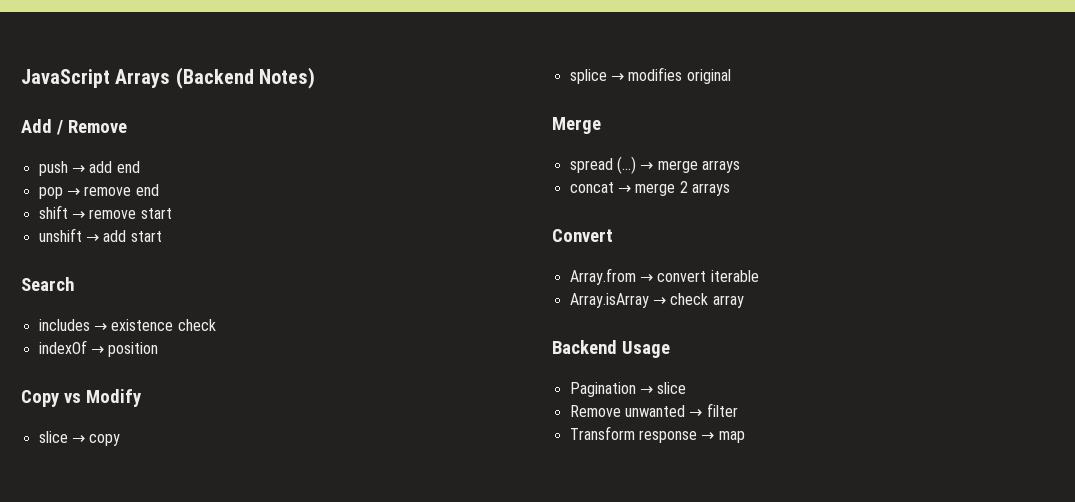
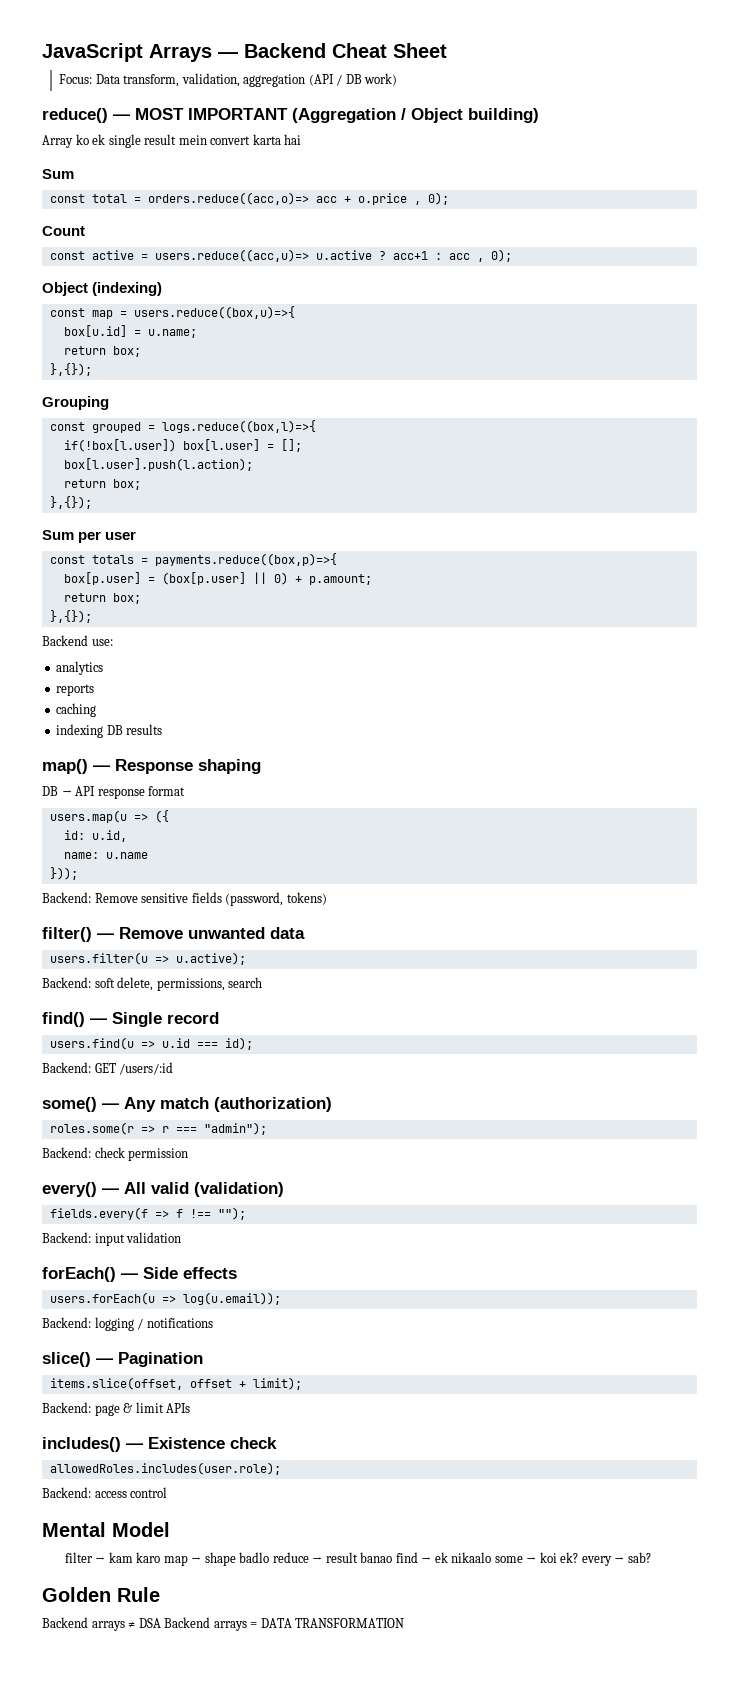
[175,67,316,89] [21,119,127,135] [38,161,140,176] [38,184,159,199] [38,205,172,219] [38,228,162,242] [21,277,74,291] [38,319,216,331] [38,340,159,357] [21,389,141,407] [38,431,121,446] [569,67,731,84] [552,117,601,134] [569,156,740,174] [569,181,730,196] [552,229,613,242] [569,268,759,285] [569,293,744,308] [552,340,670,358] [569,382,687,397] [569,403,738,417] [569,426,745,443] (Backend Notes) // Add / Remove // push → add end // pop → remove end // shift → remove start // unshift → add start // Search // includes → existence check // indexOf → position // Copy vs Modify // slice → copy // splice → modifies original // Merge // spread (...) → merge arrays // concat → merge 2 arrays // Convert // Array.from → convert iterable // Array.isArray → check array // Backend Usage // Pagination → slice // Remove unwanted → filter // Transform response → map -> [218,43,447,58] [59,73,398,87] [42,108,539,123] [42,134,302,148] [42,169,74,179] [49,192,449,205] [42,226,85,236] [49,249,512,262] [42,282,163,296] [49,306,295,319] [63,325,197,338] [63,346,141,357] [49,363,92,376] [42,396,109,410] [49,420,316,433] [63,439,302,452] [63,458,253,471] [63,479,141,490] [49,496,92,509] [42,530,137,543] [49,553,337,566] [63,572,372,585] [63,593,141,604] [49,610,92,623] [42,635,113,646] [56,661,104,675] [56,684,95,696] [56,703,97,717] [56,724,163,738] [42,759,261,774] [42,786,186,799] [49,810,169,823] [63,830,127,842] [63,852,148,859] [49,867,78,880] [42,892,327,906] [42,927,305,942] [49,952,246,965] [42,977,263,991] [42,1012,219,1027] [49,1037,253,1050] [42,1062,174,1075] [42,1097,332,1112] [49,1122,267,1135] [42,1147,189,1161] [42,1182,284,1197] [49,1207,246,1220] [42,1232,182,1246] [42,1267,237,1282] [49,1292,281,1305] [42,1317,213,1331] [42,1352,203,1367] [49,1377,302,1390] [42,1402,191,1416] [42,1437,277,1452] [49,1462,281,1475] [42,1487,168,1498] [42,1522,170,1537] [64,1552,651,1566] [42,1587,160,1602] [42,1617,405,1631] — Backend Cheat Sheet // Focus: Data transform, validation, aggregation (API / DB work) // reduce() — MOST IMPORTANT (Aggregation / Object building) // Array ko ek single result mein convert karta hai // Sum // const total = orders.reduce((acc,o)=> acc + o.price , 0); // Count // const active = users.reduce((acc,u)=> u.active ? acc+1 : acc , 0); // Object (indexing) // const map = users.reduce((box,u)=>{ // box[u.id] = u.name; // return box; // },{}); // Grouping // const grouped = logs.reduce((box,l)=>{ // if(!box[l.user]) box[l.user] = []; // box[l.user].push(l.action); // return box; // },{}); // Sum per user // const totals = payments.reduce((box,p)=>{ // box[p.user] = (box[p.user] || 0) + p.amount; // return box; // },{}); // Backend use: // analytics // reports // caching // indexing DB results // map() — Response shaping // DB → API response format // users.map(u => ({ // id: u.id, // name: u.name // })); // Backend: Remove sensitive fields (password, tokens) // filter() — Remove unwanted data // users.filter(u => u.active); // Backend: soft delete, permissions, search // find() — Single record // users.find(u => u.id === id); // Backend: GET /users/:id // some() — Any match (authorization) // roles.some(r => r === "admin"); // Backend: check permission // every() — All valid (validation) // fields.every(f => f !== ""); // Backend: input validation // forEach() — Side effects // users.forEach(u => log(u.email)); // Backend: logging / notifications // slice() — Pagination // items.slice(offset, offset + limit); // Backend: page & limit APIs // includes() — Existence check // allowedRoles.includes(user.role); // Backend: access control // Mental Model // filter → kam karo map → shape badlo reduce → result banao find → ek nikaalo some → koi ek? every → sab? // Golden Rule // Backend arrays ≠ DSA Backend arrays = DATA TRANSFORMATION

